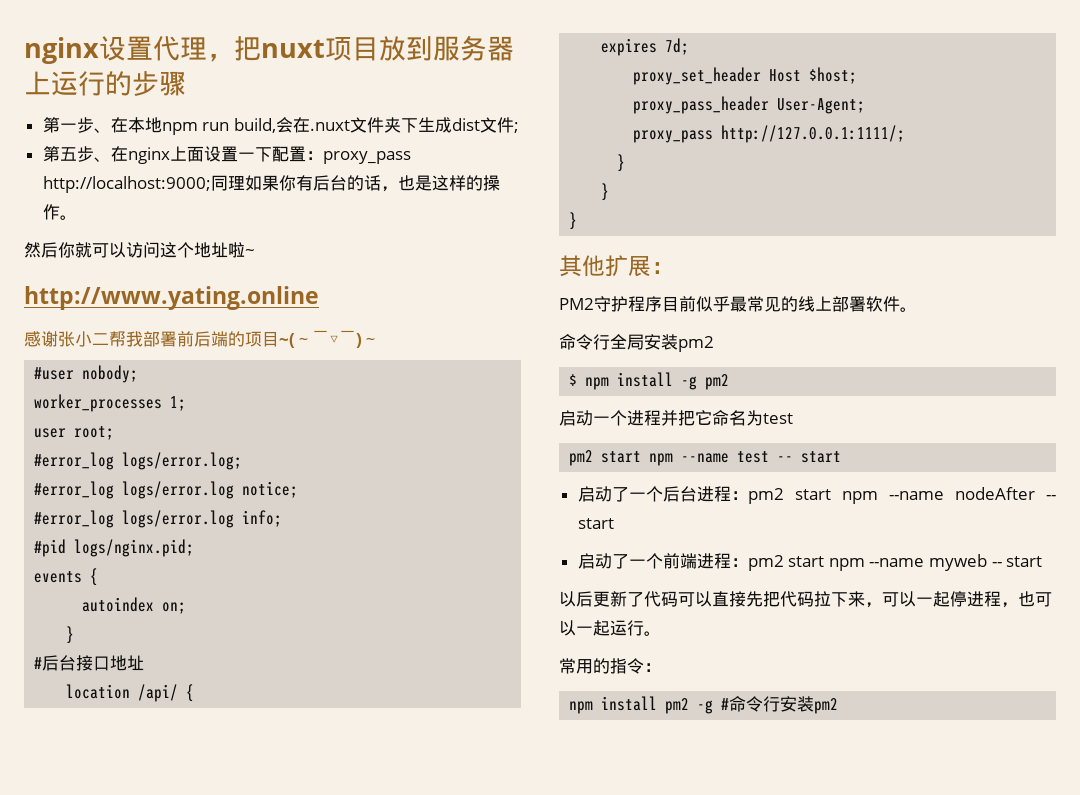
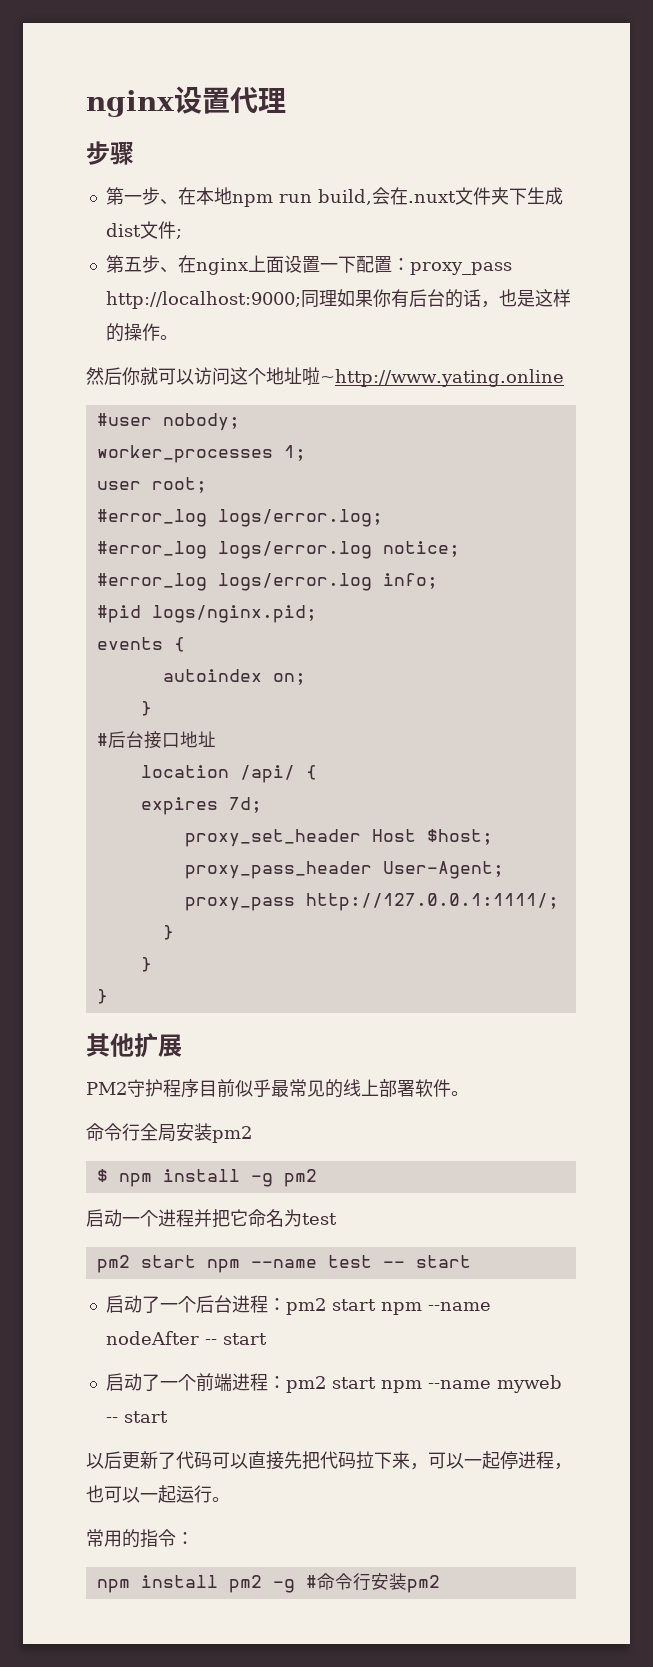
[207,35,514,62] [24,71,132,96] ，把nuxt项目放到服务器上运行的 -> (286, 100) //
[245,249,255,256] [24,286,319,310] [24,330,379,348] ~ // http://www.yating.online // 感谢张小二帮我部署前后端的项目~(～￣▽￣)～ -> [320,369,564,387] ~http://www.yating.online
[651,262,674,274] ： -> (182, 1045) none

